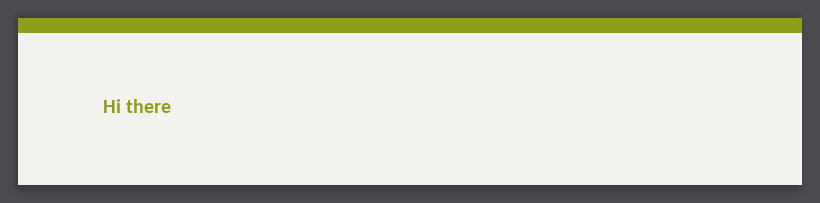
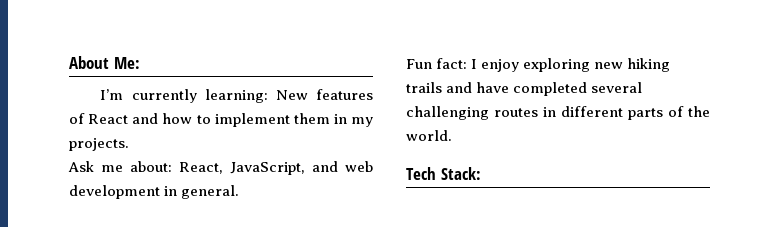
[103,99,172,113] Hi there -> [69,56,140,69] [100,89,373,103] [69,113,373,127] [69,138,129,151] [68,161,373,175] [69,185,240,199] [406,58,671,72] [406,82,643,96] [406,106,710,120] [406,130,452,141] [406,167,481,180] About Me: // I’m currently learning: New features of React and how to implement them in my projects. // Ask me about: React, JavaScript, and web development in general. // Fun fact: I enjoy exploring new hiking trails and have completed several challenging routes in different parts of the world. // Tech Stack:

